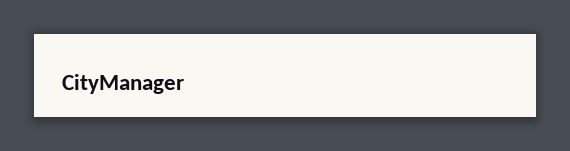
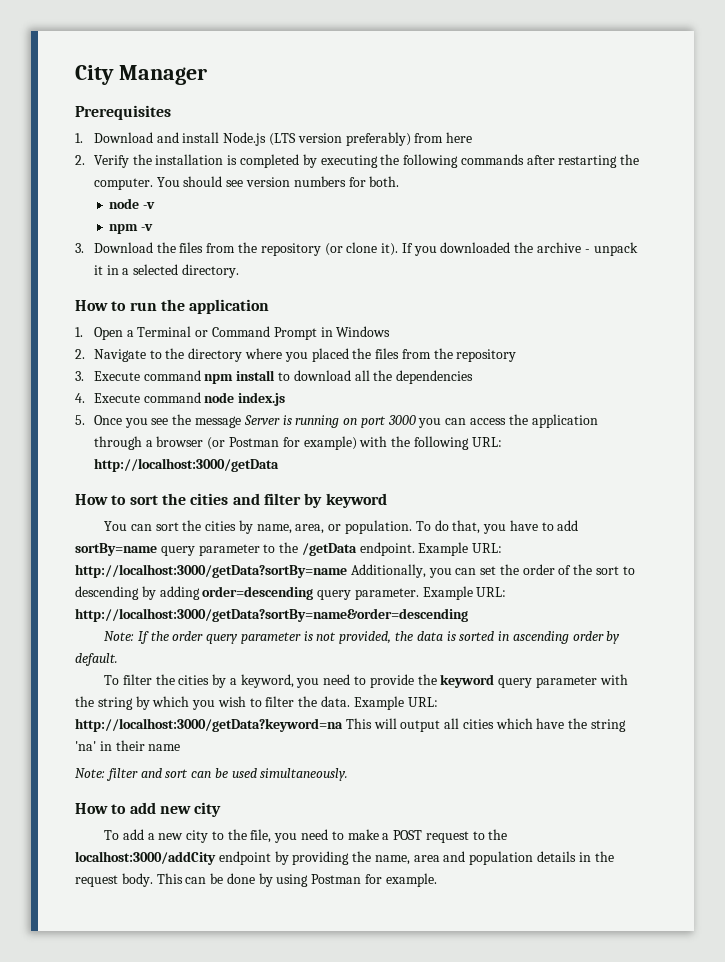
[62,74,184,94] CityManager -> [75,65,207,85] [75,105,171,120] [75,132,473,146] [75,154,640,168] [93,176,400,190] [109,198,156,209] [109,224,154,234] [75,242,638,256] [93,264,240,278] [75,299,270,314] [75,326,391,340] [75,348,517,362] [75,370,474,384] [75,392,286,406] [75,414,598,428] [93,436,502,450] [93,458,279,472] [75,493,387,508] [103,520,579,534] [75,542,503,556] [75,564,635,578] [75,586,507,600] [75,608,468,622] [103,631,621,644] [75,653,118,666] [103,674,628,688] [75,696,438,710] [75,718,627,732] [75,740,181,751] [75,768,349,781] [75,802,222,817] [103,829,508,843] [75,851,614,865] [75,873,437,887] City Manager // Prerequisites // 1. Download and install Node.js (LTS version preferably) from here // 2. Verify the installation is completed by executing the following commands after restarting the computer. You should see version numbers for both. // node -v // npm -v // 3. Download the files from the repository (or clone it). If you downloaded the archive - unpack it in a selected directory. // How to run the application // 1. Open a Terminal or Command Prompt in Windows // 2. Navigate to the directory where you placed the files from the repository // 3. Execute command npm install to download all the dependencies // 4. Execute command node index.js // 5. Once you see the message Server is running on port 3000 you can access the application through a browser (or Postman for example) with the following URL: http://localhost:3000/getData // How to sort the cities and filter by keyword // You can sort the cities by name, area, or population. To do that, you have to add sortBy=name query parameter to the /getData endpoint. Example URL: http://localhost:3000/getData?sortBy=name Additionally, you can set the order of the sort to descending by adding order=descending query parameter. Example URL: http://localhost:3000/getData?sortBy=name&order=descending // Note: If the order query parameter is not provided, the data is sorted in ascending order by default. // To filter the cities by a keyword, you need to provide the keyword query parameter with the string by which you wish to filter the data. Example URL: http://localhost:3000/getData?keyword=na This will output all cities which have the string 'na' in their name // Note: filter and sort can be used simultaneously. // How to add new city // To add a new city to the file, you need to make a POST request to the localhost:3000/addCity endpoint by providing the name, area and population details in the request body. This can be done by using Postman for example.

